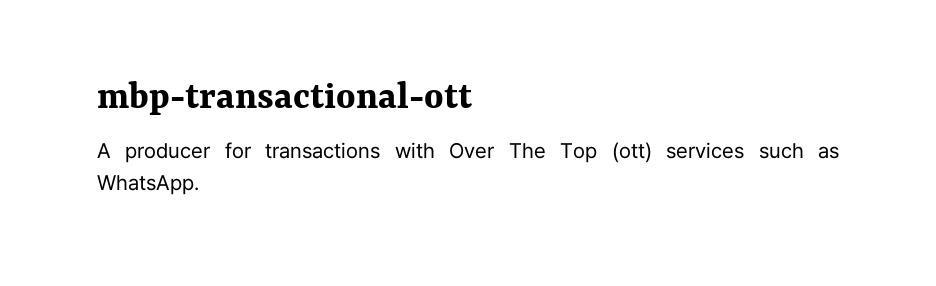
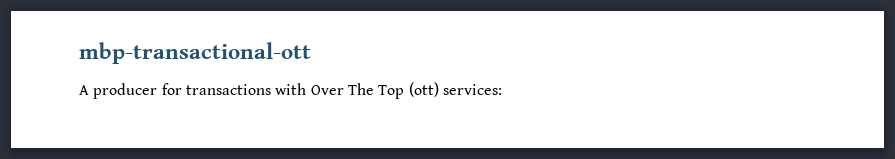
[666,142,840,159] [97,175,199,195] services such as WhatsApp. -> [442,84,502,95] services:

